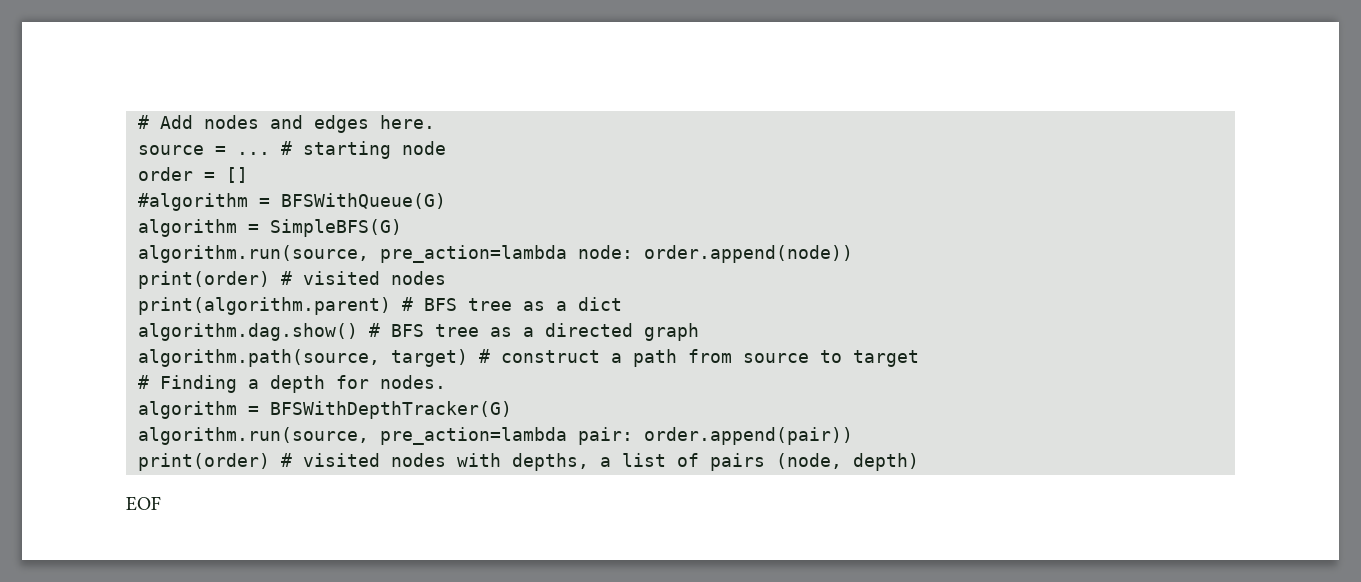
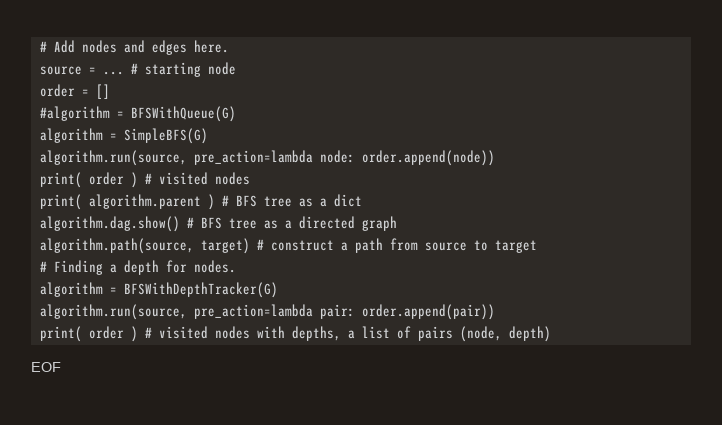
[138,271,270,289] print(order) -> [39,172,138,188] print( order )
[138,297,391,315] print(algorithm.parent) -> [39,194,215,210] print( algorithm.parent )
[138,453,270,471] print(order) -> [39,326,138,342] print( order )

